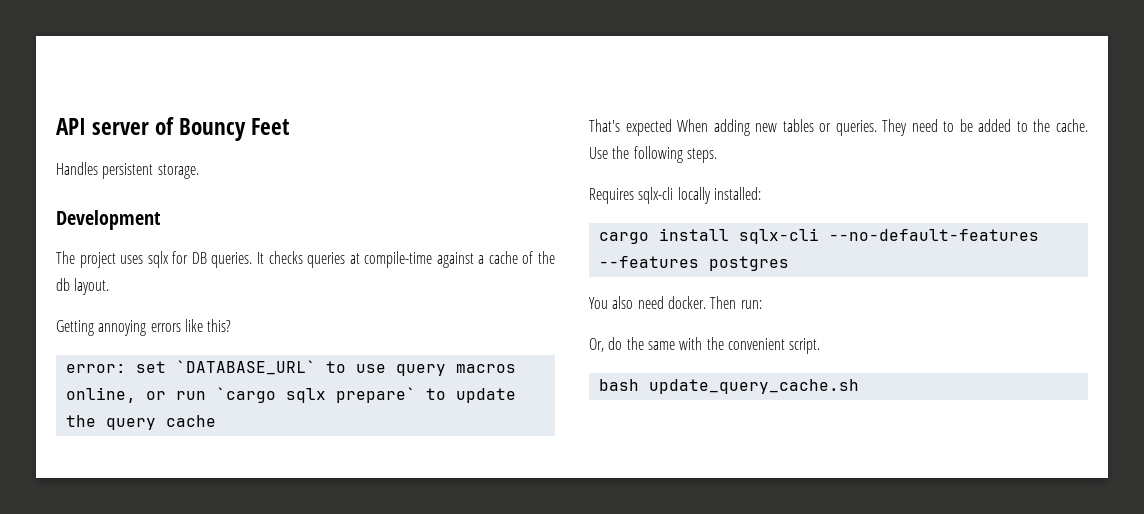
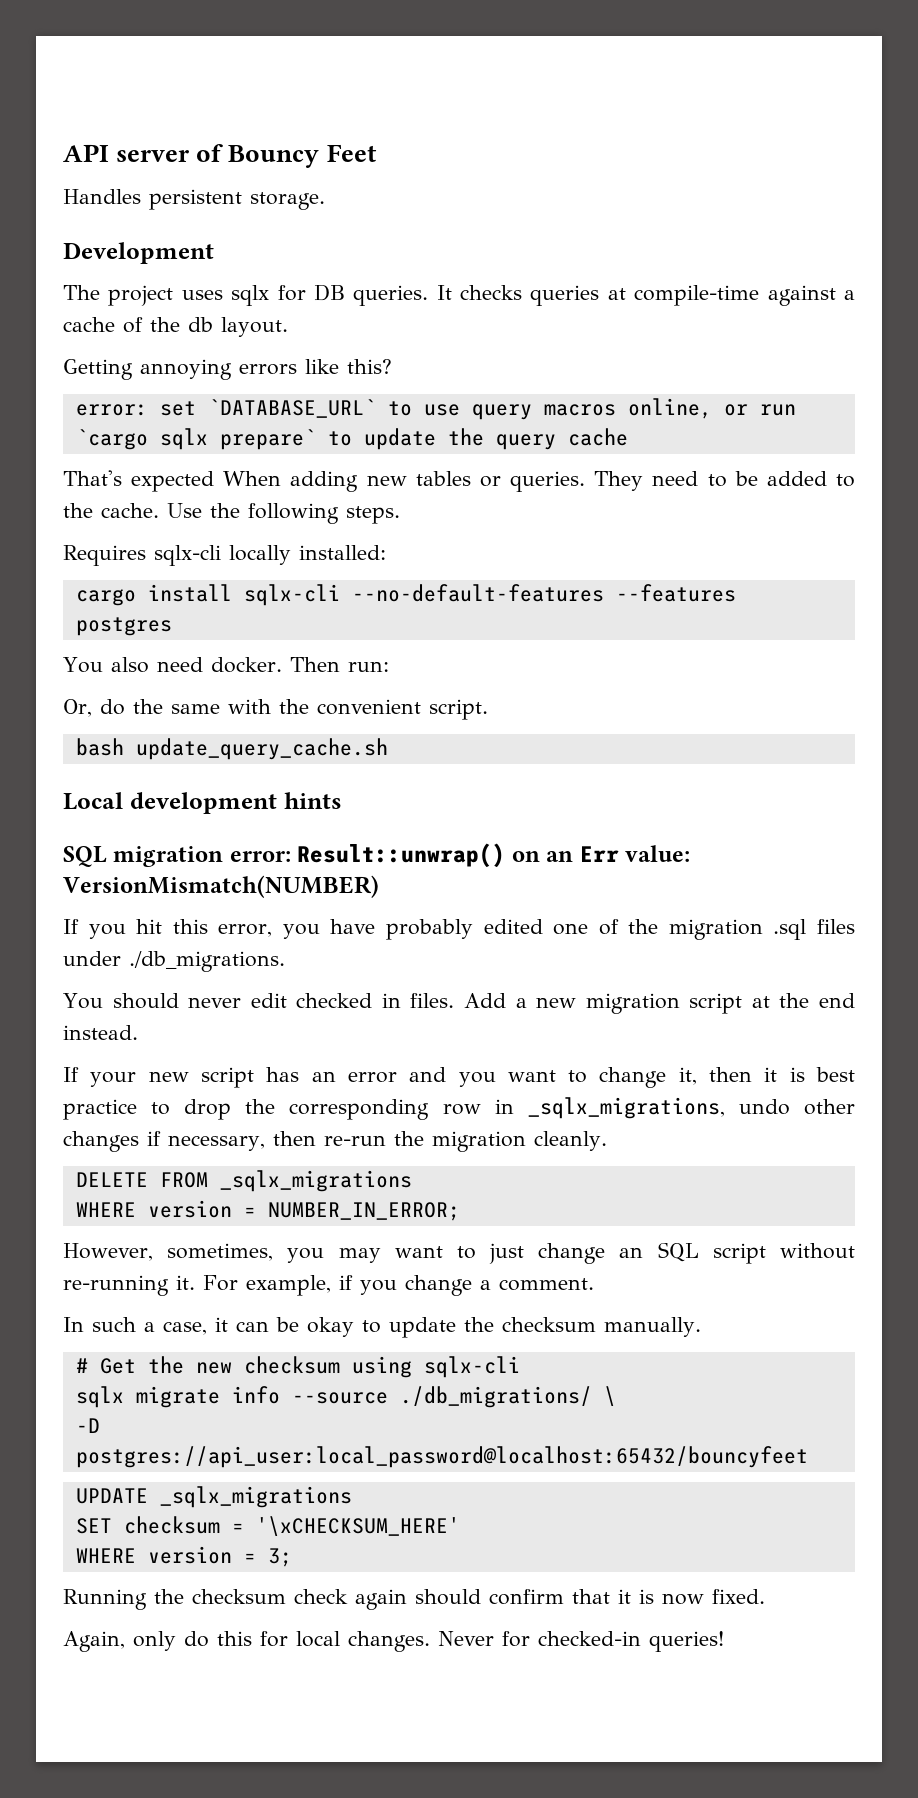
(859, 386) none -> [63,792,342,814] [63,843,691,868] [63,875,379,898] [63,919,855,940] [63,951,285,972] [63,993,855,1014] [63,1025,138,1040] [63,1067,855,1088] [63,1097,855,1120] [63,1131,607,1152] [75,1170,412,1192] [75,1200,460,1221] [63,1242,855,1264] [63,1275,594,1296] [63,1317,701,1338] [75,1356,520,1378] [75,1386,616,1408] [75,1418,100,1433] [75,1446,808,1468] [75,1486,352,1508] [75,1516,460,1536] [75,1546,292,1567] [63,1589,765,1610] [63,1631,724,1652] // Local development hints // SQL migration error: Result::unwrap() on an Err value: VersionMismatch(NUMBER) // If you hit this error, you have probably edited one of the migration .sql files under ./db_migrations. // You should never edit checked in files. Add a new migration script at the end instead. // If your new script has an error and you want to change it, then it is best practice to drop the corresponding row in _sqlx_migrations, undo other changes if necessary, then re-run the migration cleanly. // DELETE FROM _sqlx_migrations // WHERE version = NUMBER_IN_ERROR; // However, sometimes, you may want to just change an SQL script without re-running it. For example, if you change a comment. // In such a case, it can be okay to update the checksum manually. // # Get the new checksum using sqlx-cli // sqlx migrate info --source ./db_migrations/ \ // -D postgres://api_user:local_password@localhost:65432/bouncyfeet // UPDATE _sqlx_migrations // SET checksum = '\xCHECKSUM_HERE' // WHERE version = 3; // Running the checksum check again should confirm that it is now fixed. // Again, only do this for local changes. Never for checked-in queries!

